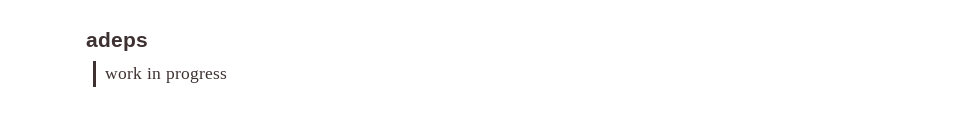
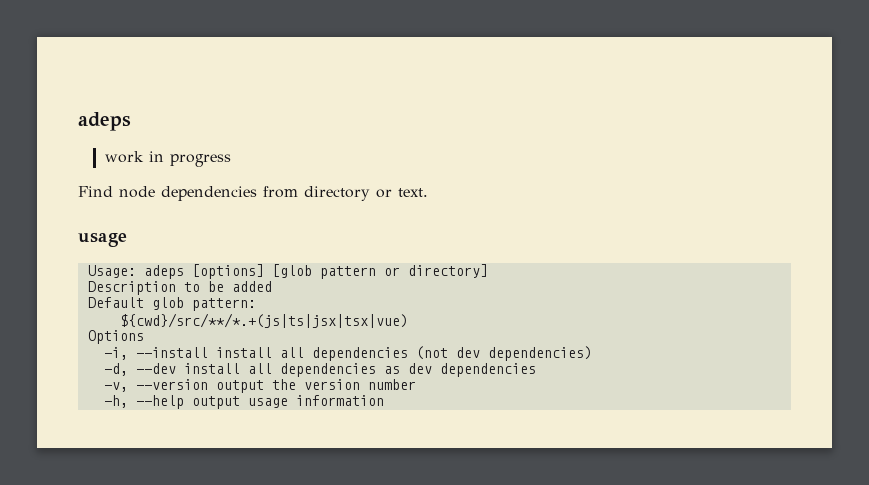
(227, 76) none -> [78,186,428,201] [78,233,127,247] [87,264,488,279] [87,281,272,295] [87,297,256,311] [119,313,408,328] [87,330,144,344] [103,346,592,361] [103,363,536,377] [103,379,416,393] [103,395,384,409] // Find node dependencies from directory or text. // usage // Usage: adeps [options] [glob pattern or directory] // Description to be added // Default glob pattern: // ${cwd}/src/**/*.+(js|ts|jsx|tsx|vue) // Options // -i, --install install all dependencies (not dev dependencies) // -d, --dev install all dependencies as dev dependencies // -v, --version output the version number // -h, --help output usage information

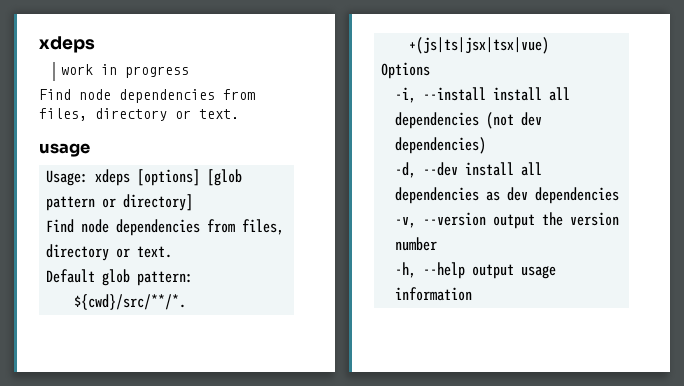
[78,112,131,131] adeps -> [39,36,95,53] xdeps
(298, 192) none -> [39,108,87,121] files,
[143,265,184,279] adeps -> [95,169,131,186] xdeps
[87,281,272,295] Description to be added -> [46,219,285,236] [46,244,173,261] Find node dependencies from files, directory or text.

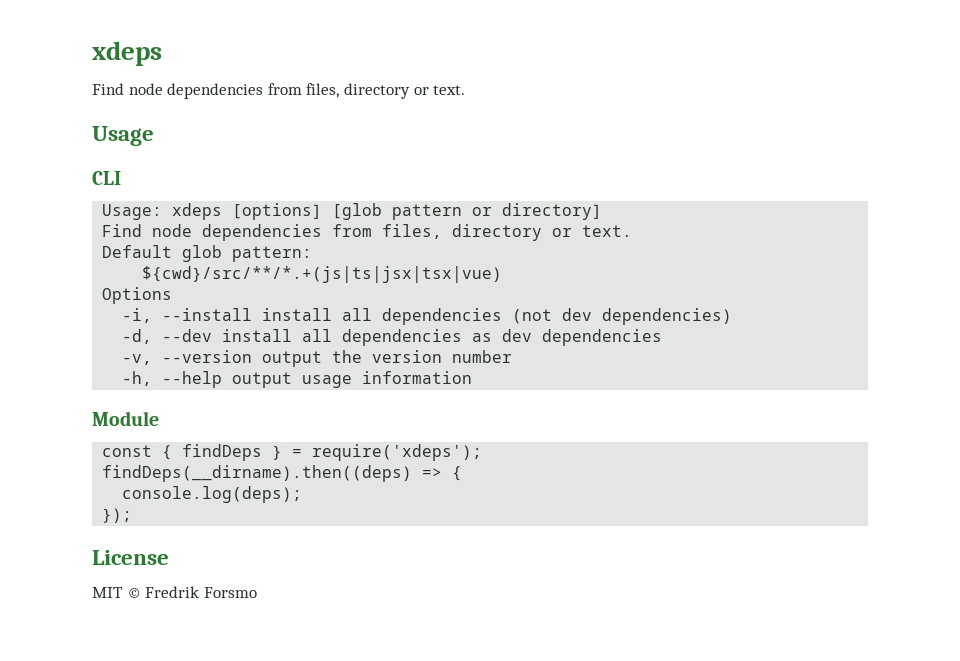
[39,36,95,53] [61,64,190,78] [39,89,255,103] [39,108,239,121] [39,143,90,157] xdeps // work in progress // Find node dependencies from files, directory or text. // usage -> [92,41,162,66] [92,83,466,99] [92,126,154,146] [92,171,121,185] xdeps // Find node dependencies from files, directory or text. // Usage // CLI
(473, 294) none -> [92,411,159,426] [102,444,483,461] [102,465,463,482] [122,486,303,503] [102,508,133,523] [92,550,169,565] [92,586,257,598] // Module // const { findDeps } = require('xdeps'); // findDeps(__dirname).then((deps) => { // console.log(deps); // }); // License // MIT © Fredrik Forsmo

